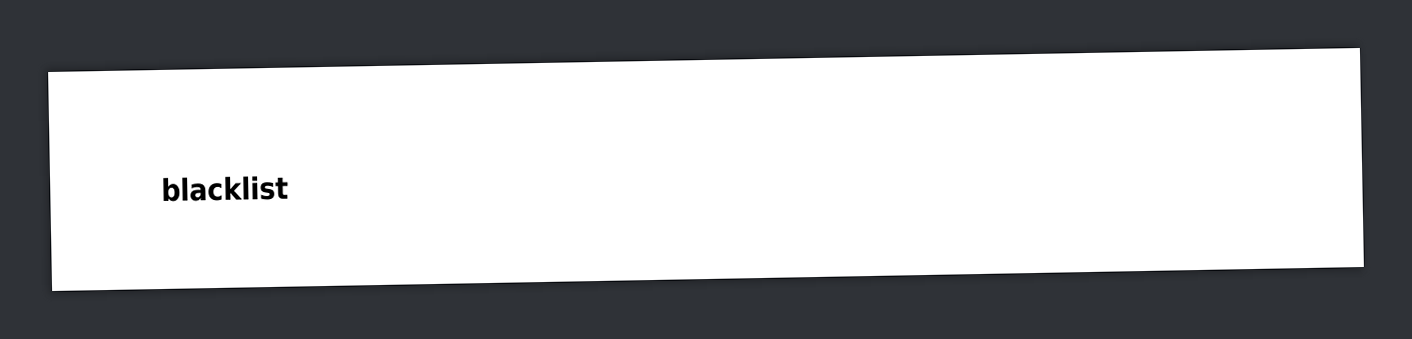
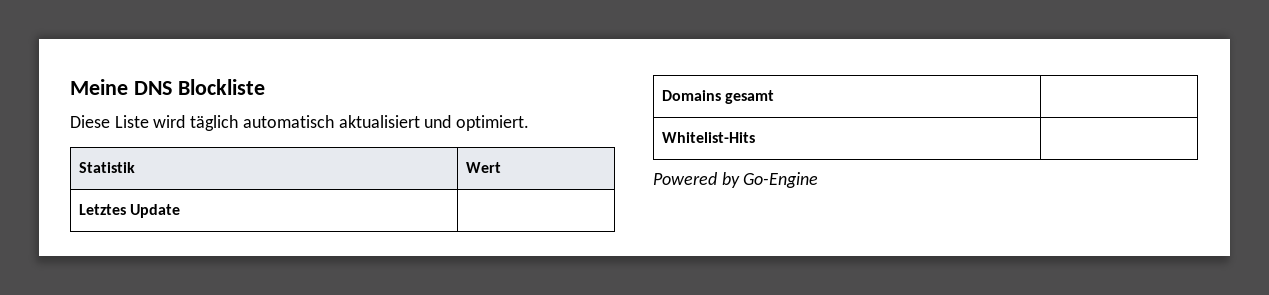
[161,175,289,202] blacklist -> [70,79,265,95] [70,115,530,131] [78,162,135,173] [465,162,501,173] [78,204,181,218] [661,90,775,104] [661,132,755,143] [653,172,819,188] Meine DNS Blockliste // Diese Liste wird täglich automatisch aktualisiert und optimiert. // Statistik | Wert // Letztes Update | // Domains gesamt | // Whitelist-Hits | // Powered by Go-Engine

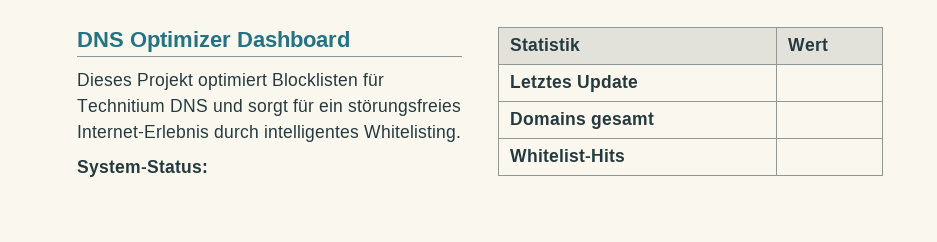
[70,79,265,95] [70,115,530,131] Meine DNS Blockliste // Diese Liste wird täglich automatisch aktualisiert und optimiert. -> [77,31,350,52] [77,73,384,90] [77,99,461,116] [77,125,461,142] [77,160,208,177] DNS Optimizer Dashboard // Dieses Projekt optimiert Blocklisten für Technitium DNS und sorgt für ein störungsfreies Internet-Erlebnis durch intelligentes Whitelisting. // System-Status:
[653,172,819,188] // Powered by Go-Engine -> (625, 155) none

